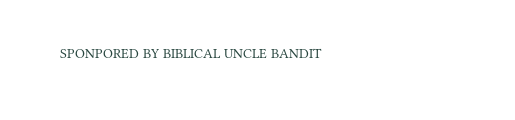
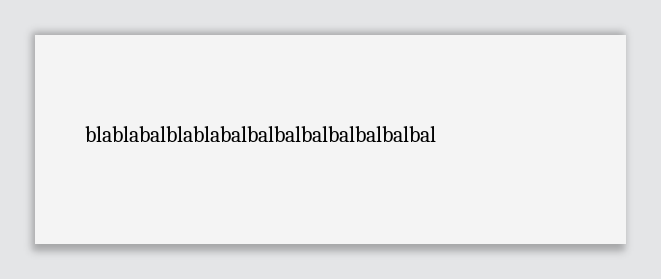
[60,48,322,59] SPONPORED BY BIBLICAL UNCLE BANDIT -> [85,126,436,142] blablabalblablabalbalbalbalbalbalbalbal

